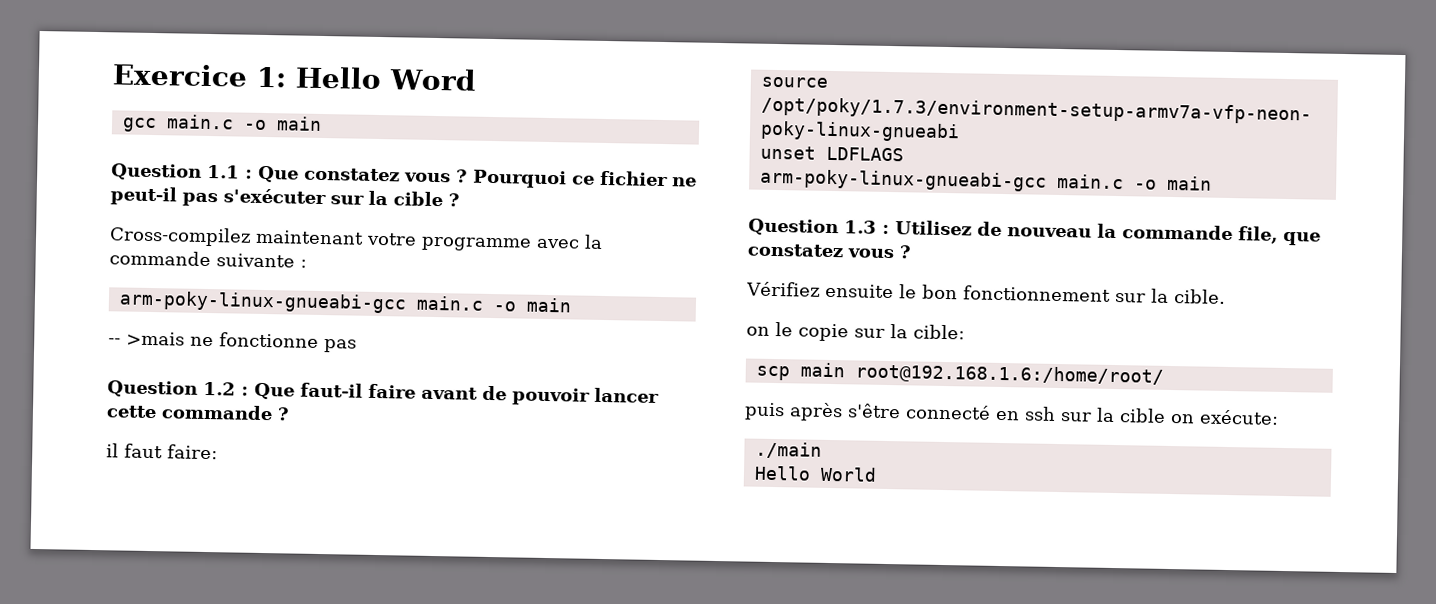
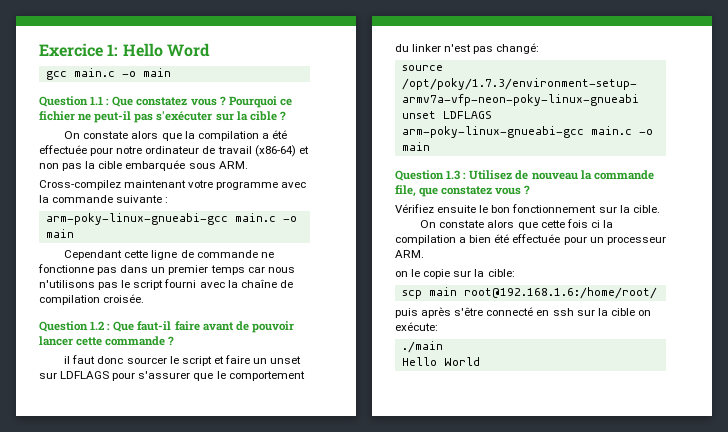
(460, 200) none -> [64,130,287,141] [39,145,309,157] [39,160,248,171] // On constate alors que la compilation a été effectuée pour notre ordinateur de travail (x86-64) et non pas la cible embarquée sous ARM.
[108,331,357,353] -- >mais ne fonctionne pas -> [64,250,274,260] [38,264,295,275] [39,279,293,290] [39,294,145,305] Cependant cette ligne de commande ne fonctionne pas dans un premier temps car nous n'utilisons pas le script fourni avec la chaîne de compilation croisée.
[167,444,218,460] faire: -> [97,355,302,366] [39,371,305,381] [395,43,540,54] donc sourcer le script et faire un unset sur LDFLAGS pour s'assurer que le comportement du linker n'est pas changé:
(1226, 296) none -> [420,219,613,230] [395,234,666,245] [395,250,424,258] // On constate alors que cette fois ci la compilation a bien été effectuée pour un processeur ARM.

